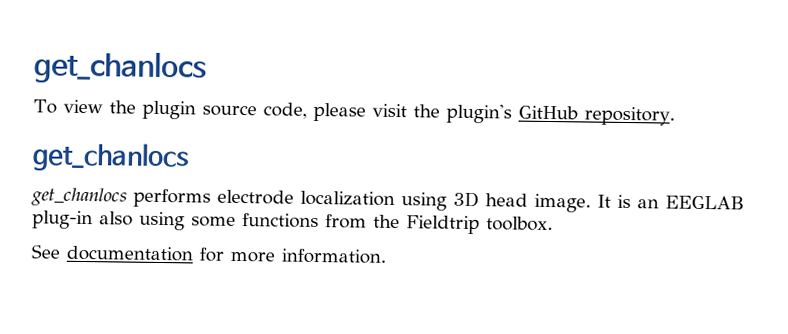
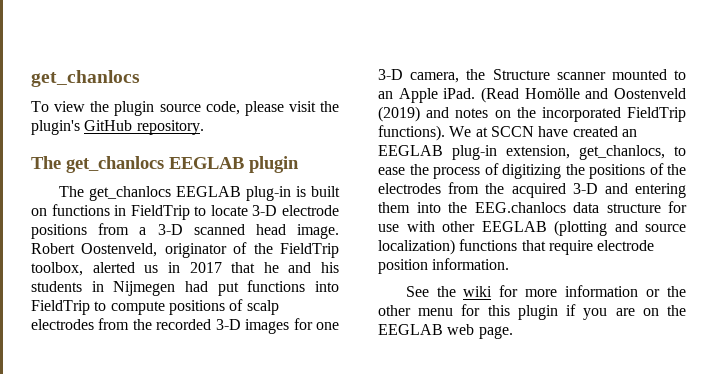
[32,142,189,173] [31,187,745,213] [32,210,553,235] [31,244,386,264] get_chanlocs // get_chanlocs performs electrode localization using 3D head image. It is an EEGLAB plug-in also using some functions from the Fieldtrip toolbox. // See documentation for more information. -> [31,156,299,173] [58,186,341,201] [31,204,340,220] [31,223,339,239] [31,242,339,258] [31,262,339,276] [31,280,339,296] [31,299,279,315] [31,318,339,334] [378,69,686,83] [378,87,686,103] [378,106,686,122] [378,125,637,141] [378,145,686,160] [378,163,686,179] [378,182,686,198] [378,201,687,213] [378,220,686,236] [378,239,655,255] [378,258,510,274] [405,285,686,297] [378,304,686,320] [378,324,513,339] The get_chanlocs EEGLAB plugin // The get_chanlocs EEGLAB plug-in is built on functions in FieldTrip to locate 3-D electrode positions from a 3-D scanned head image. Robert Oostenveld, originator of the FieldTrip toolbox, alerted us in 2017 that he and his students in Nijmegen had put functions into FieldTrip to compute positions of scalp electrodes from the recorded 3-D images for one 3-D camera, the Structure scanner mounted to an Apple iPad. (Read Homölle and Oostenveld (2019) and notes on the incorporated FieldTrip functions). We at SCCN have created an EEGLAB plug-in extension, get_chanlocs, to ease the process of digitizing the positions of the electrodes from the acquired 3-D and entering them into the EEG.chanlocs data structure for use with other EEGLAB (plotting and source localization) functions that require electrode position information. // See the wiki for more information or the other menu for this plugin if you are on the EEGLAB web page.

